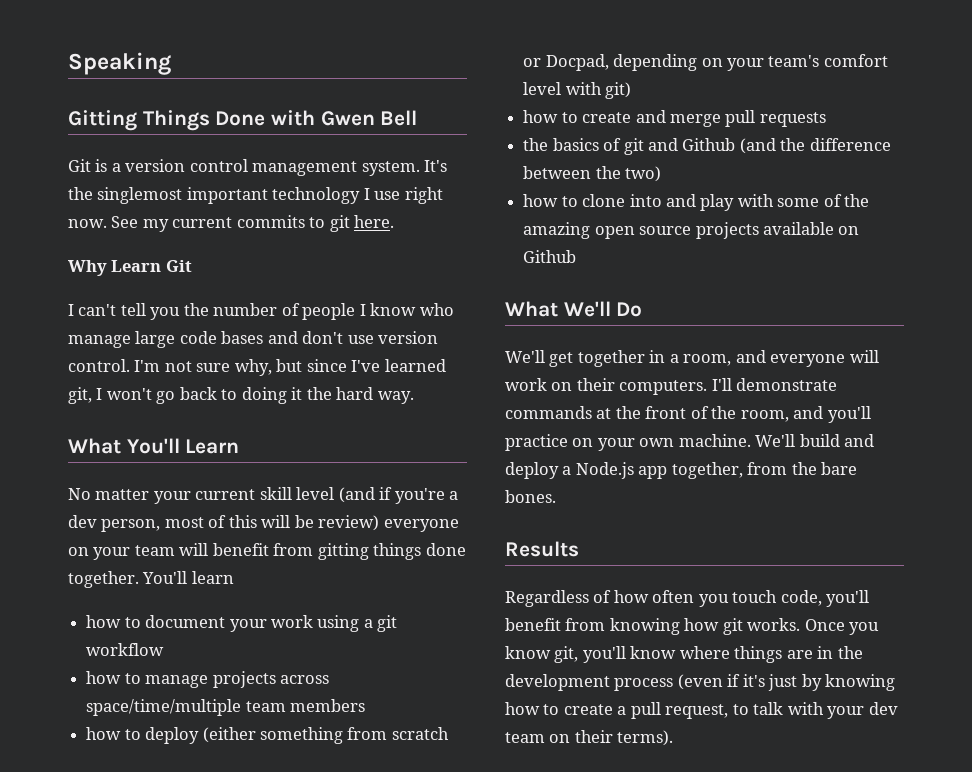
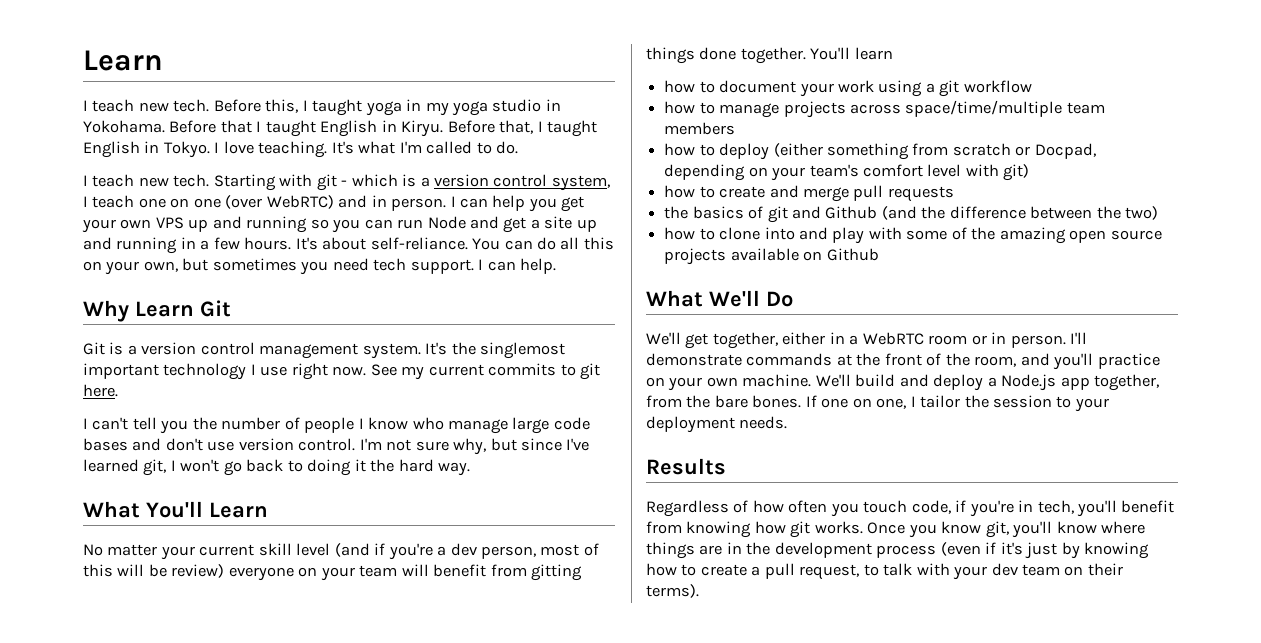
[68,52,171,75] [68,110,418,131] Speaking // Gitting Things Done with Gwen Bell -> [83,50,163,71] [83,99,561,116] [83,120,598,137] [83,141,519,158] [83,174,610,191] [83,195,585,212] [82,216,597,233] [83,237,614,254] [83,258,557,275] [83,300,231,322] Learn // I teach new tech. Before this, I taught yoga in my yoga studio in Yokohama. Before that I taught English in Kiryu. Before that, I taught English in Tokyo. I love teaching. It's what I'm called to do. // I teach new tech. Starting with git - which is a version control system, I teach one on one (over WebRTC) and in person. I can help you get your own VPS up and running so you can run Node and get a site up and running in a few hours. It's about self-reliance. You can do all this on your own, but sometimes you need tech support. I can help. // Why Learn Git
[68,260,192,276] // Why Learn Git -> (118, 390) none
[577,350,879,367] [505,378,708,395] together in a room, and everyone will work on their computers. -> [712,332,1066,349] together, either in a WebRTC room or in person.
(556, 496) none -> [805,395,1109,412] [646,416,788,433] If one on one, I tailor the session to your deployment needs.
(822, 598) none -> [955,500,1074,517] if you're in tech,

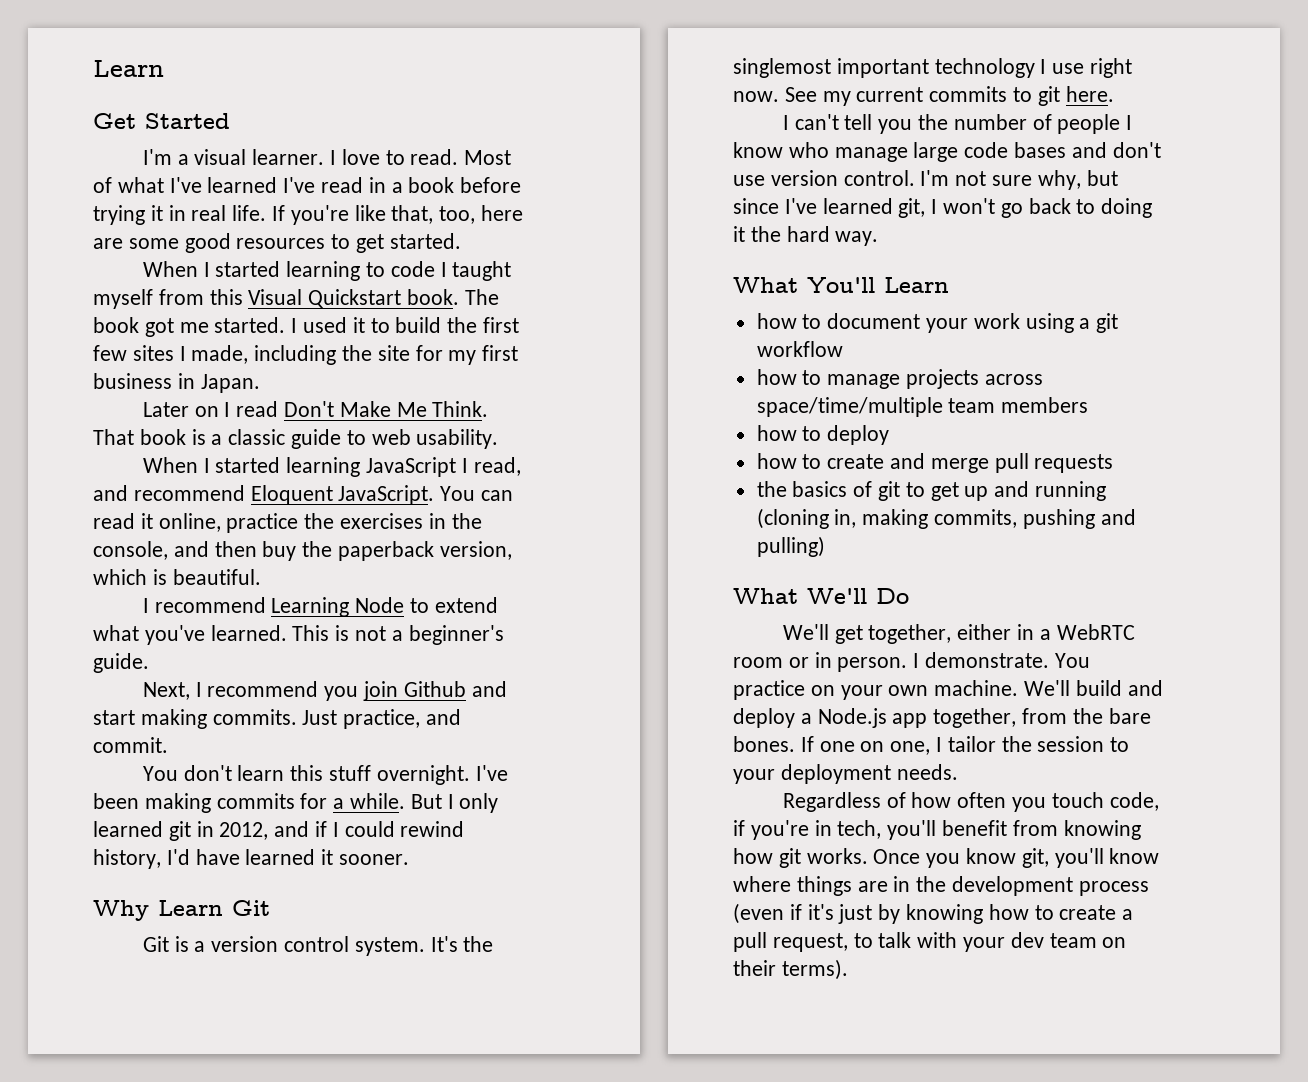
[83,50,163,71] [83,99,561,116] [83,120,598,137] [83,141,519,158] [83,174,610,191] [83,195,585,212] [82,216,597,233] [83,237,614,254] [83,258,557,275] Learn // I teach new tech. Before this, I taught yoga in my yoga studio in Yokohama. Before that I taught English in Kiryu. Before that, I taught English in Tokyo. I love teaching. It's what I'm called to do. // I teach new tech. Starting with git - which is a version control system, I teach one on one (over WebRTC) and in person. I can help you get your own VPS up and running so you can run Node and get a site up and running in a few hours. It's about self-reliance. You can do all this on your own, but sometimes you need tech support. I can help. -> [93,60,164,77] [93,113,230,129] [142,149,512,165] [93,177,522,193] [93,205,524,225] [93,233,461,253] [142,261,512,281] [93,289,499,309] [93,317,520,337] [93,345,519,365] [93,373,260,393] [142,401,489,417] [93,429,499,449] [142,457,521,477] [93,485,514,505] [93,513,482,533] [93,541,512,561] [93,569,261,585] [142,597,498,617] [93,625,504,645] [93,653,149,673] [142,681,507,701] [93,709,462,729] [93,737,168,753] [142,765,508,785] [93,793,499,813] [93,821,465,841] [93,849,410,869] Learn // Get Started // I'm a visual learner. I love to read. Most of what I've learned I've read in a book before trying it in real life. If you're like that, too, here are some good resources to get started. // When I started learning to code I taught myself from this Visual Quickstart book. The book got me started. I used it to build the first few sites I made, including the site for my first business in Japan. // Later on I read Don't Make Me Think. That book is a classic guide to web usability. // When I started learning JavaScript I read, and recommend Eloquent JavaScript. You can read it online, practice the exercises in the console, and then buy the paperback version, which is beautiful. // I recommend Learning Node to extend what you've learned. This is not a beginner's guide. // Next, I recommend you join Github and start making commits. Just practice, and commit. // You don't learn this stuff overnight. I've been making commits for a while. But I only learned git in 2012, and if I could rewind history, I'd have learned it sooner.
[259,343,359,359] management -> (350, 944) none
[83,543,599,560] [83,564,583,581] [646,47,893,64] // No matter your current skill level (and if you're a dev person, most of this will be review) everyone on your team will benefit from gitting things done together. You'll learn -> (949, 285) none
[773,143,1096,160] [664,164,1030,181] (either something from scratch or Docpad, depending on your team's comfort level with git) -> (890, 435) none
[791,206,1159,220] [664,227,1162,244] [664,248,879,265] and Github (and the difference between the two) // how to clone into and play with some of the amazing open source projects available on Github -> [905,481,1107,501] [756,508,1136,529] [756,536,825,557] to get up and running (cloning in, making commits, pushing and pulling)
[1070,332,1088,344] [646,353,1094,370] I'll demonstrate commands at the front of the room, and you'll -> [913,652,1090,668] I demonstrate. You
[646,458,726,475] // Results -> (958, 772) none

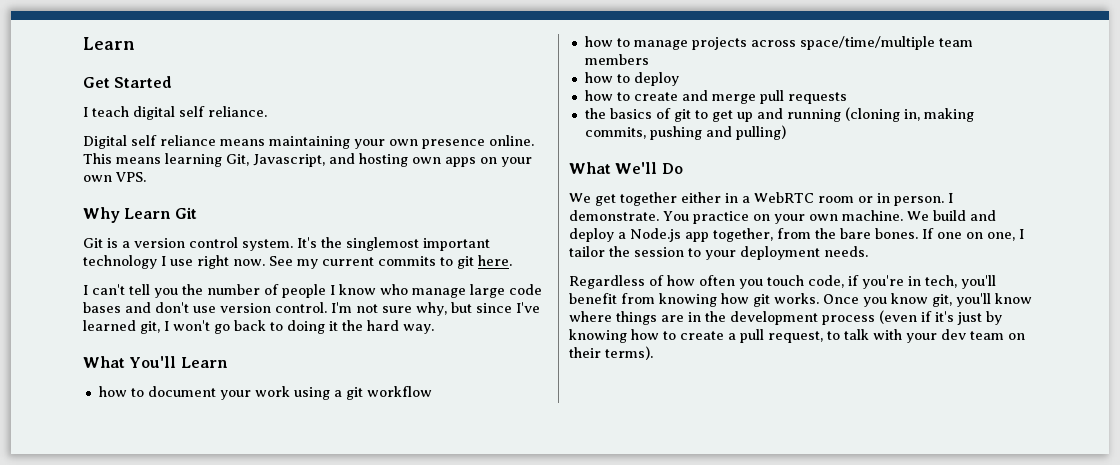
[142,149,512,165] [93,177,522,193] [93,205,524,225] [93,233,461,253] [142,261,512,281] [93,289,499,309] [93,317,520,337] [93,345,519,365] [93,373,260,393] [142,401,489,417] [93,429,499,449] [142,457,521,477] [93,485,514,505] [93,513,482,533] [93,541,512,561] [93,569,261,585] [142,597,498,617] [93,625,504,645] [93,653,149,673] [142,681,507,701] [93,709,462,729] [93,737,168,753] [142,765,508,785] [93,793,499,813] [93,821,465,841] [93,849,410,869] I'm a visual learner. I love to read. Most of what I've learned I've read in a book before trying it in real life. If you're like that, too, here are some good resources to get started. // When I started learning to code I taught myself from this Visual Quickstart book. The book got me started. I used it to build the first few sites I made, including the site for my first business in Japan. // Later on I read Don't Make Me Think. That book is a classic guide to web usability. // When I started learning JavaScript I read, and recommend Eloquent JavaScript. You can read it online, practice the exercises in the console, and then buy the paperback version, which is beautiful. // I recommend Learning Node to extend what you've learned. This is not a beginner's guide. // Next, I recommend you join Github and start making commits. Just practice, and commit. // You don't learn this stuff overnight. I've been making commits for a while. But I only learned git in 2012, and if I could rewind history, I'd have learned it sooner. -> [83,106,267,120] [83,135,534,149] [83,153,532,167] [83,172,146,182] I teach digital self reliance. // Digital self reliance means maintaining your own presence online. This means learning Git, Javascript, and hosting own apps on your own VPS.
[782,624,952,644] We'll get together, -> [569,192,677,206] We get together
[1024,680,1071,696] We'll -> [906,211,929,221] We

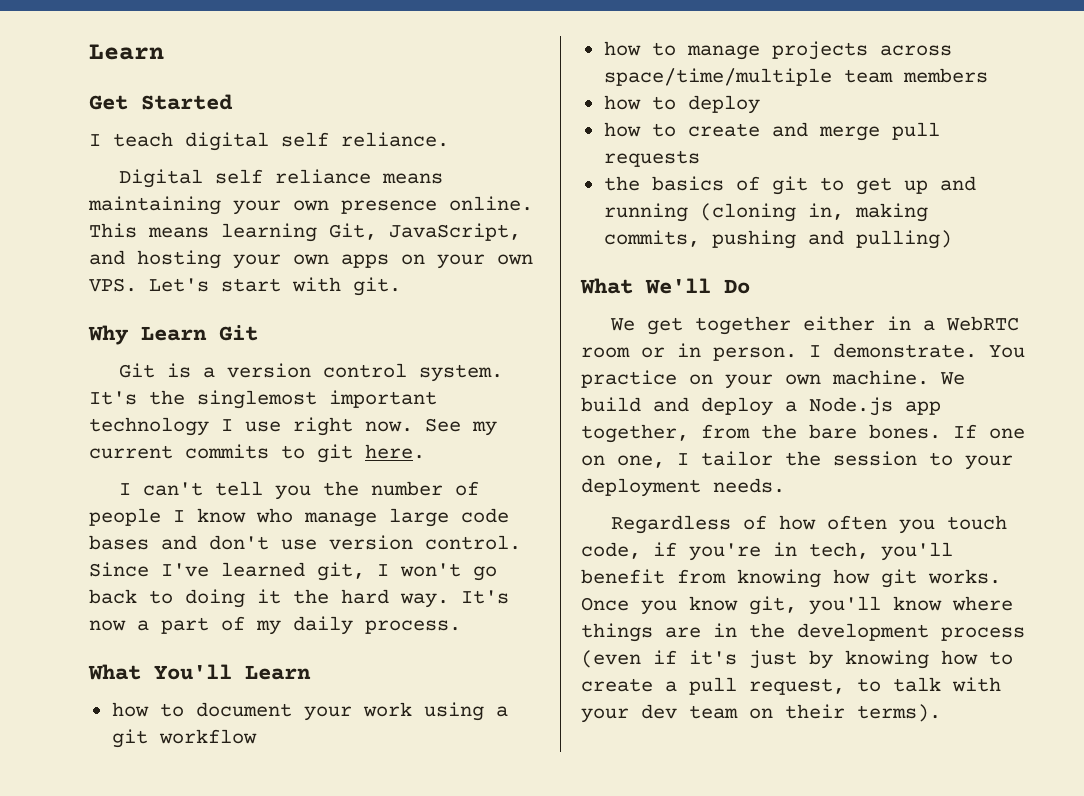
[253,154,325,167] Javascript, -> [389,223,521,241] JavaScript,
(408, 160) none -> [233,254,281,269] your
(146, 177) none -> [149,277,401,296] Let's start with git.
[331,302,512,316] I'm not sure why, but since -> [89,562,149,577] Since
(434, 329) none -> [461,590,509,604] [89,616,461,635] It's now a part of my daily process.

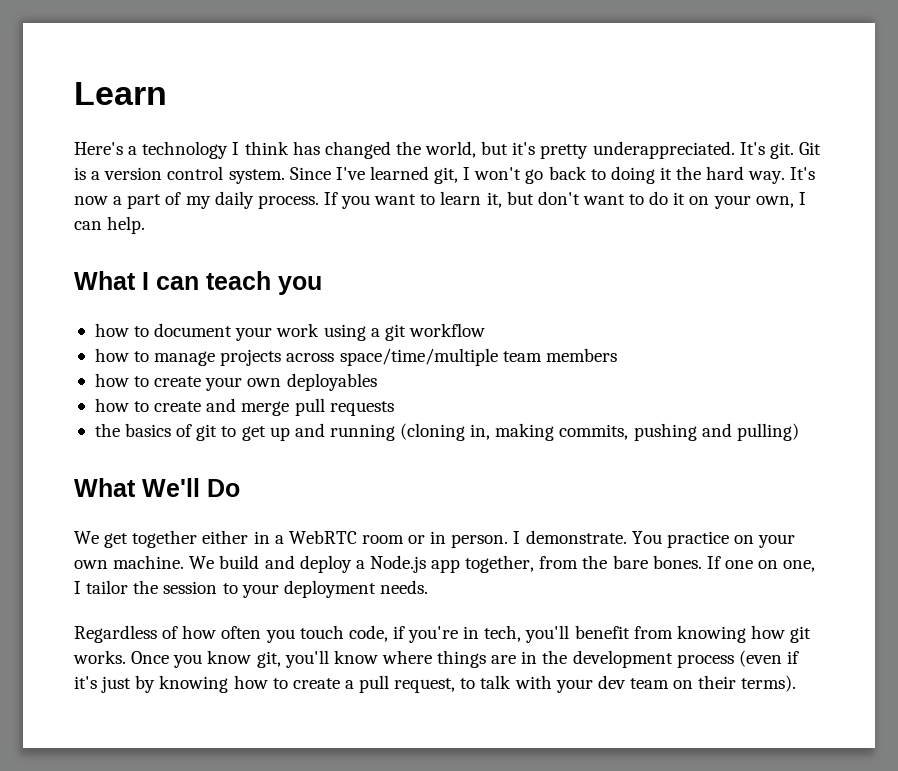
[89,44,164,60] [89,94,233,110] [89,132,449,151] [119,169,444,188] [88,196,533,215] [89,223,521,242] [89,250,533,269] [89,277,401,296] [88,325,258,345] Learn // Get Started // I teach digital self reliance. // Digital self reliance means maintaining your own presence online. This means learning Git, JavaScript, and hosting your own apps on your own VPS. Let's start with git. // Why Learn Git // -> [74,82,167,105] [74,141,794,159] Learn // Here's a technology I think has changed the world, but it's pretty underappreciated. It's git.
[89,390,437,409] [89,417,497,436] [89,444,425,463] [119,481,480,500] [89,508,509,527] [89,535,521,550] It's the singlemost important technology I use right now. See my current commits to git here. // I can't tell you the number of people I know who manage large code bases and don't use version control. -> (285, 176) none
[88,664,311,680] // What You'll Learn -> [323,191,806,209] [74,216,146,234] [74,271,322,295] If you want to learn it, but don't want to do it on your own, I can help. // What I can teach you
[687,95,760,114] deploy -> [154,373,377,391] create your own deployables

